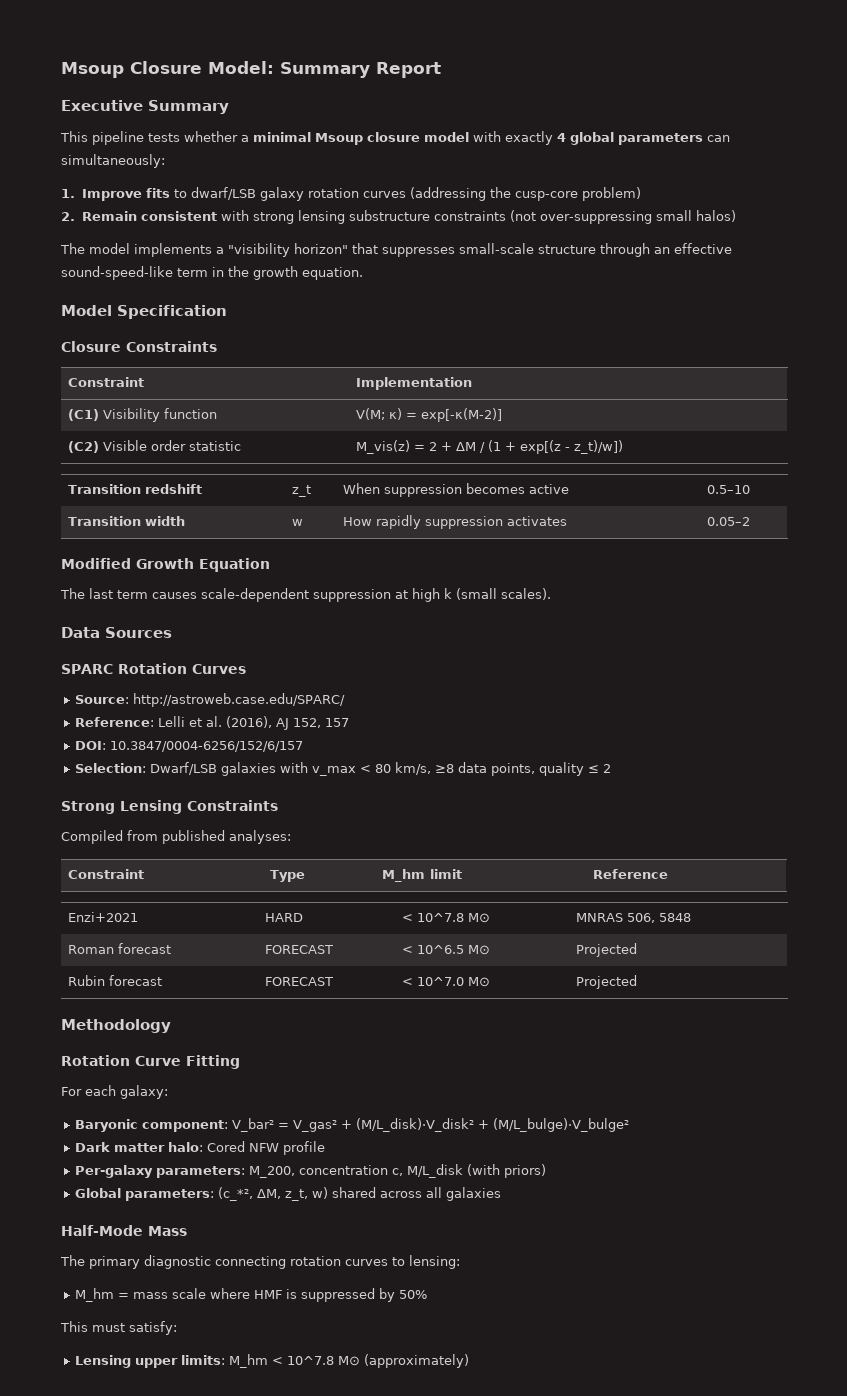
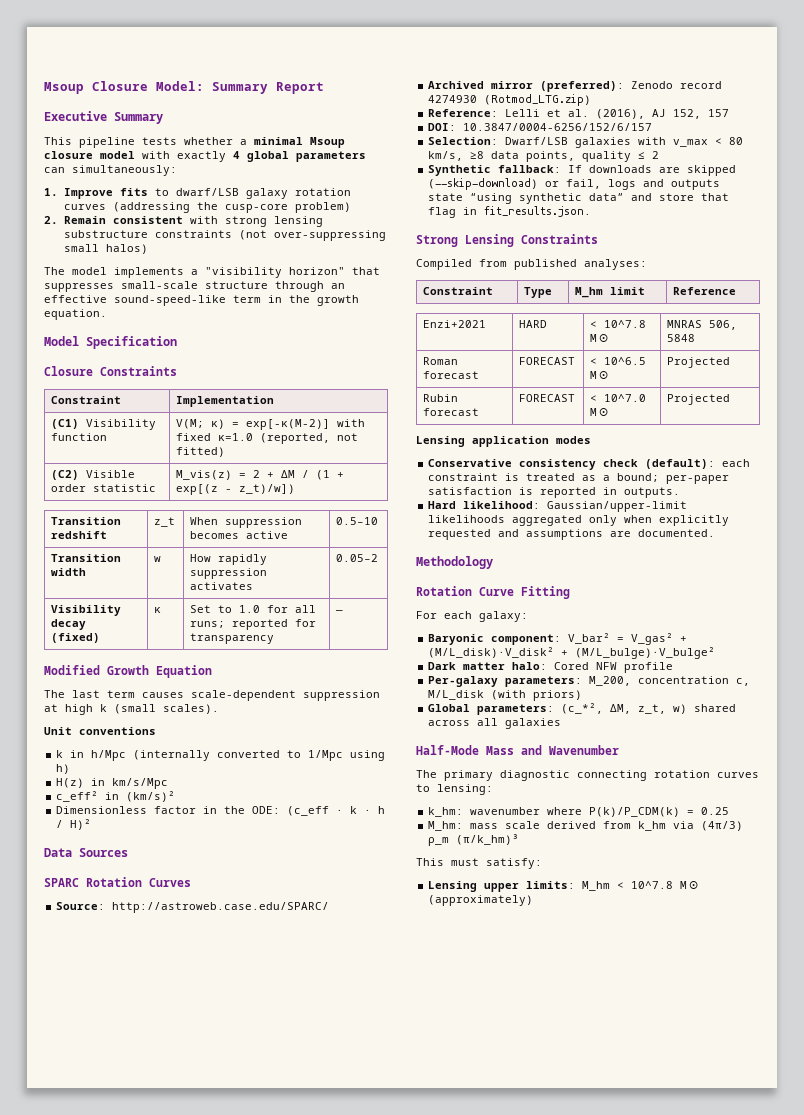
(502, 415) none -> [337,419,366,427] [176,433,359,444] [176,447,226,457] with fixed κ=1.0 (reported, not fitted)
(750, 521) none -> [51,605,122,616] [51,619,87,630] [51,633,101,643] [154,607,162,613] [190,605,317,613] [190,619,317,630] [190,633,275,644] [336,610,344,613] // Visibility decay (fixed) | κ | Set to 1.0 for all runs; reported for transparency | —
(551, 594) none -> [44,727,156,735] [56,750,386,761] [56,764,71,774] [56,778,169,789] [56,791,176,802] [56,806,386,816] [56,819,92,830] // Unit conventions // k in h/Mpc (internally converted to 1/Mpc using h) // H(z) in km/s/Mpc // c_eff² in (km/s)² // Dimensionless factor in the ODE: (c_eff · k · h / H)²
(346, 700) none -> [428,81,723,92] [428,94,592,106] // Archived mirror (preferred): Zenodo record 4274930 (Rotmod_LTG.zip)
(612, 768) none -> [428,165,737,176] [428,178,721,190] [428,193,730,204] [428,206,592,218] // Synthetic fallback: If downloads are skipped (--skip-download) or fail, logs and outputs state “using synthetic data” and store that flag in fit_results.json.
(637, 982) none -> [416,436,591,447] [428,459,751,470] [428,473,730,484] [428,487,681,498] [428,501,688,512] [428,515,730,526] [428,529,716,540] // Lensing application modes // Conservative consistency check (default): each constraint is treated as a bound; per-paper satisfaction is reported in outputs. // Hard likelihood: Gaussian/upper-limit likelihoods aggregated only when explicitly requested and assumptions are documented.
(187, 1231) none -> [521,745,619,755] and Wavenumber
[75,1288,428,1302] M_hm = mass scale where HMF is suppressed by 50% -> [428,807,730,817] [428,821,744,831] [428,834,520,846] k_hm: wavenumber where P(k)/P_CDM(k) = 0.25 // M_hm: mass scale derived from k_hm via (4π/3) ρ_m (π/k_hm)³

